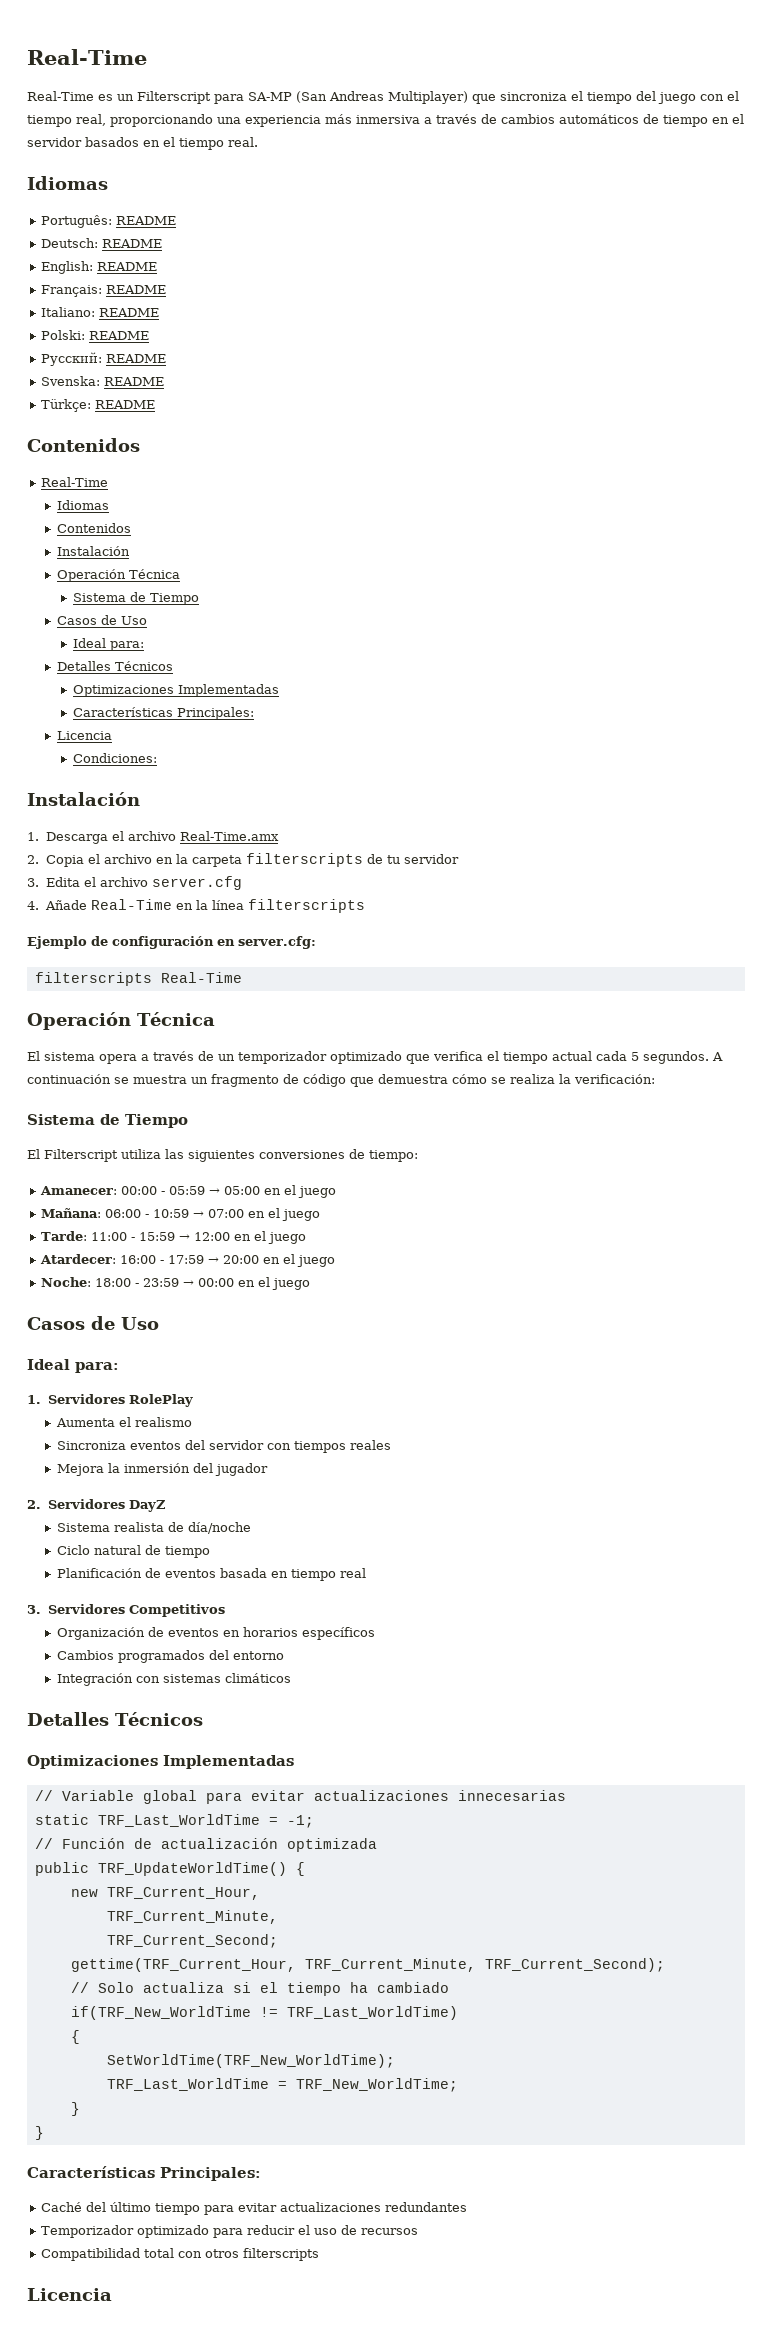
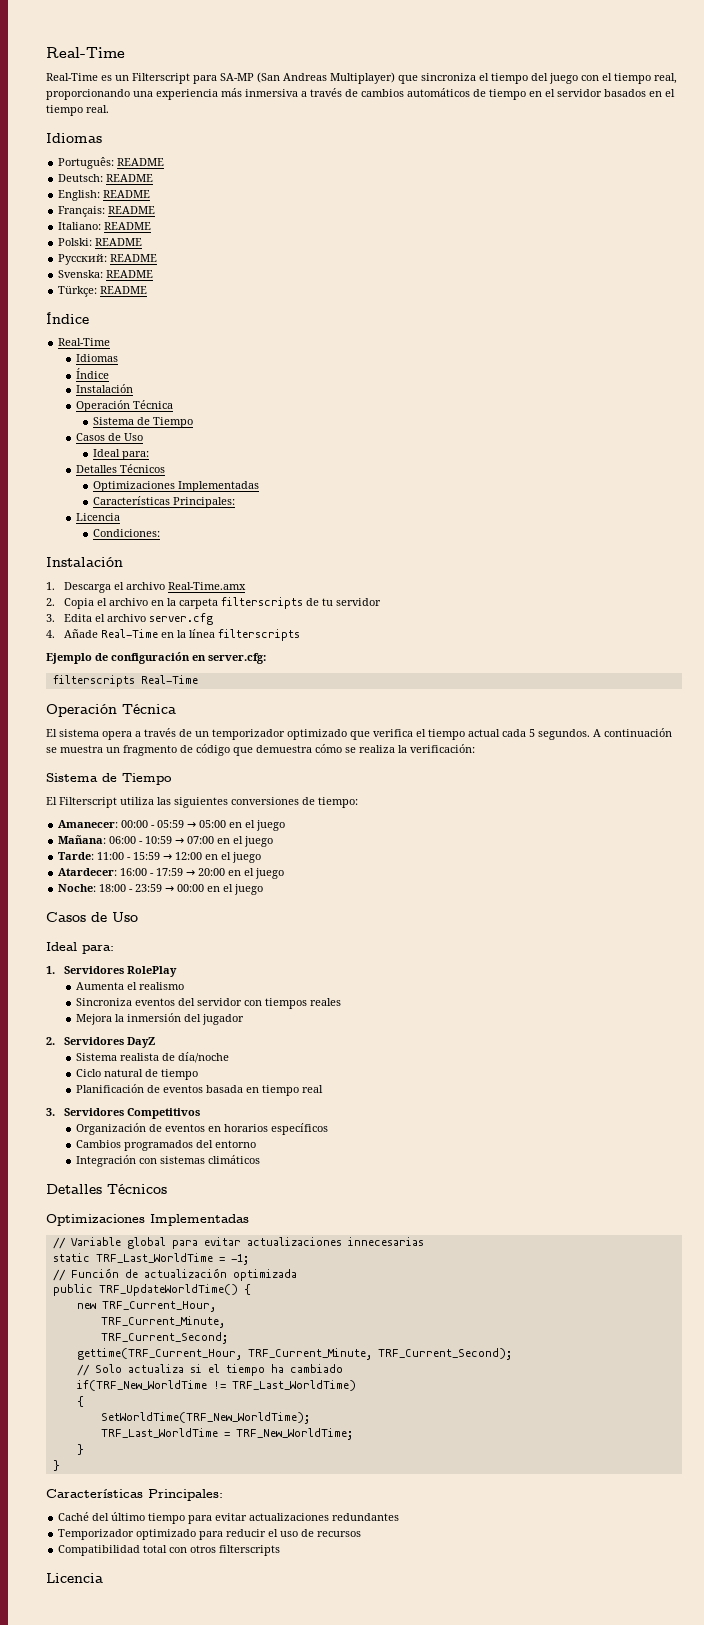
[27,438,140,452] Contenidos -> [46,312,89,324] Índice
[57,523,132,533] Contenidos -> [75,368,109,379] Índice

